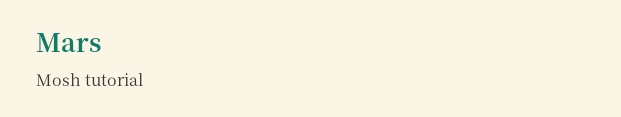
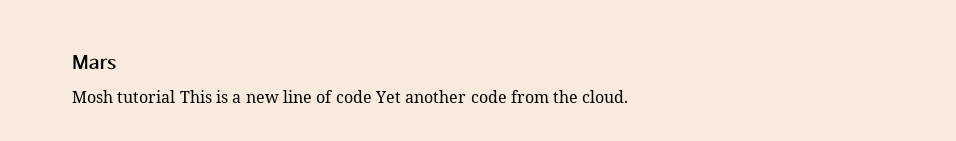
(144, 79) none -> [179,90,629,103] This is a new line of code Yet another code from the cloud.

